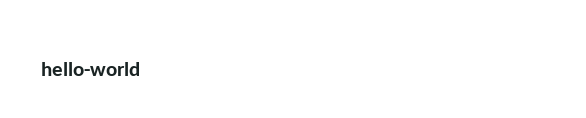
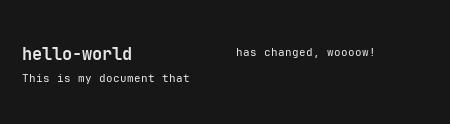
(140, 69) none -> [22,74,190,84] [236,48,376,58] // This is my document that has changed, woooow!

